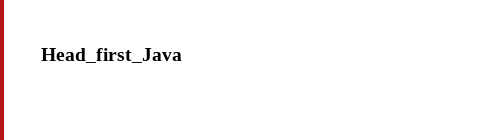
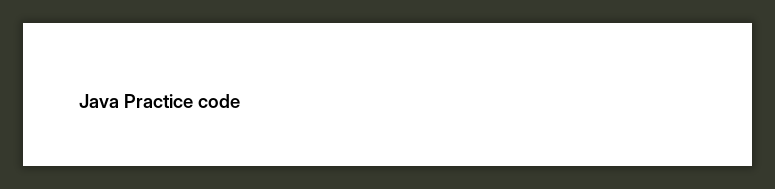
[41,48,182,63] Head_first_Java -> [79,94,240,108] Java Practice code

